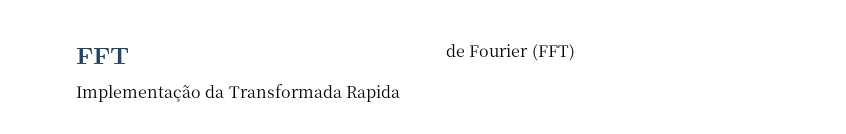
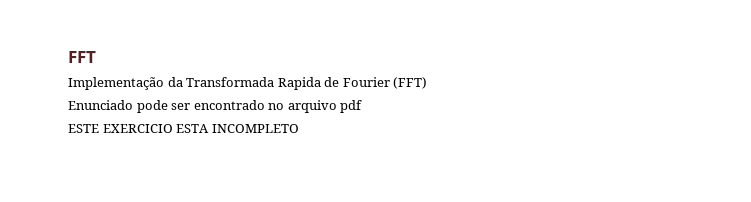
(575, 52) none -> [68,100,363,113] [68,124,299,133] // Enunciado pode ser encontrado no arquivo pdf // ESTE EXERCICIO ESTA INCOMPLETO

